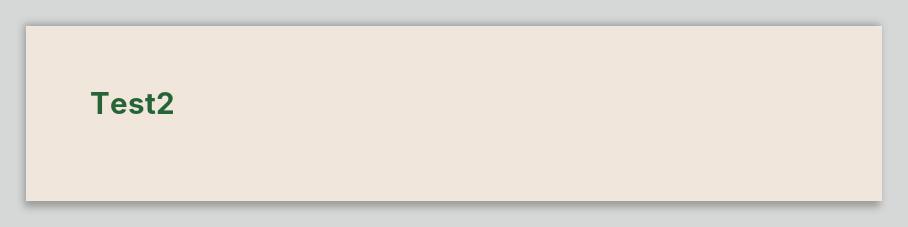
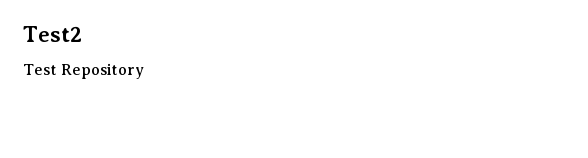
(175, 103) none -> [23,63,145,79] // Test Repository

